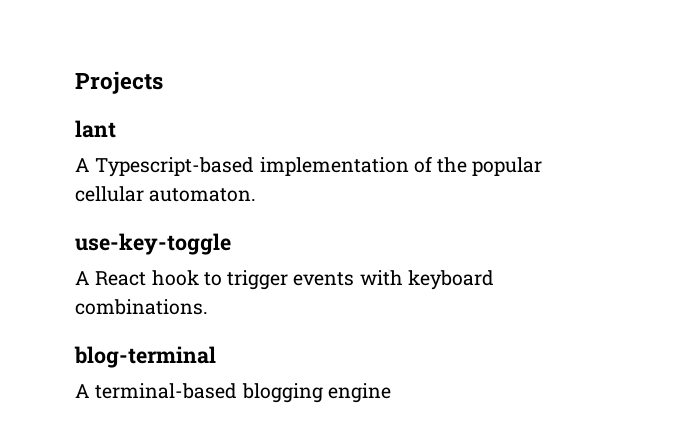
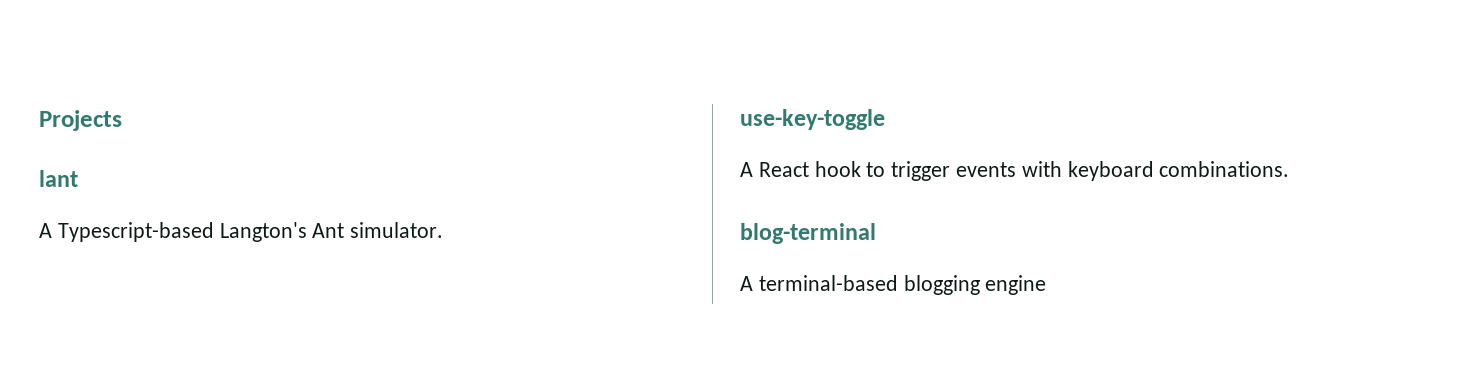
[259,156,543,176] [75,186,257,202] implementation of the popular cellular automaton. -> [219,222,444,242] Langton's Ant simulator.

